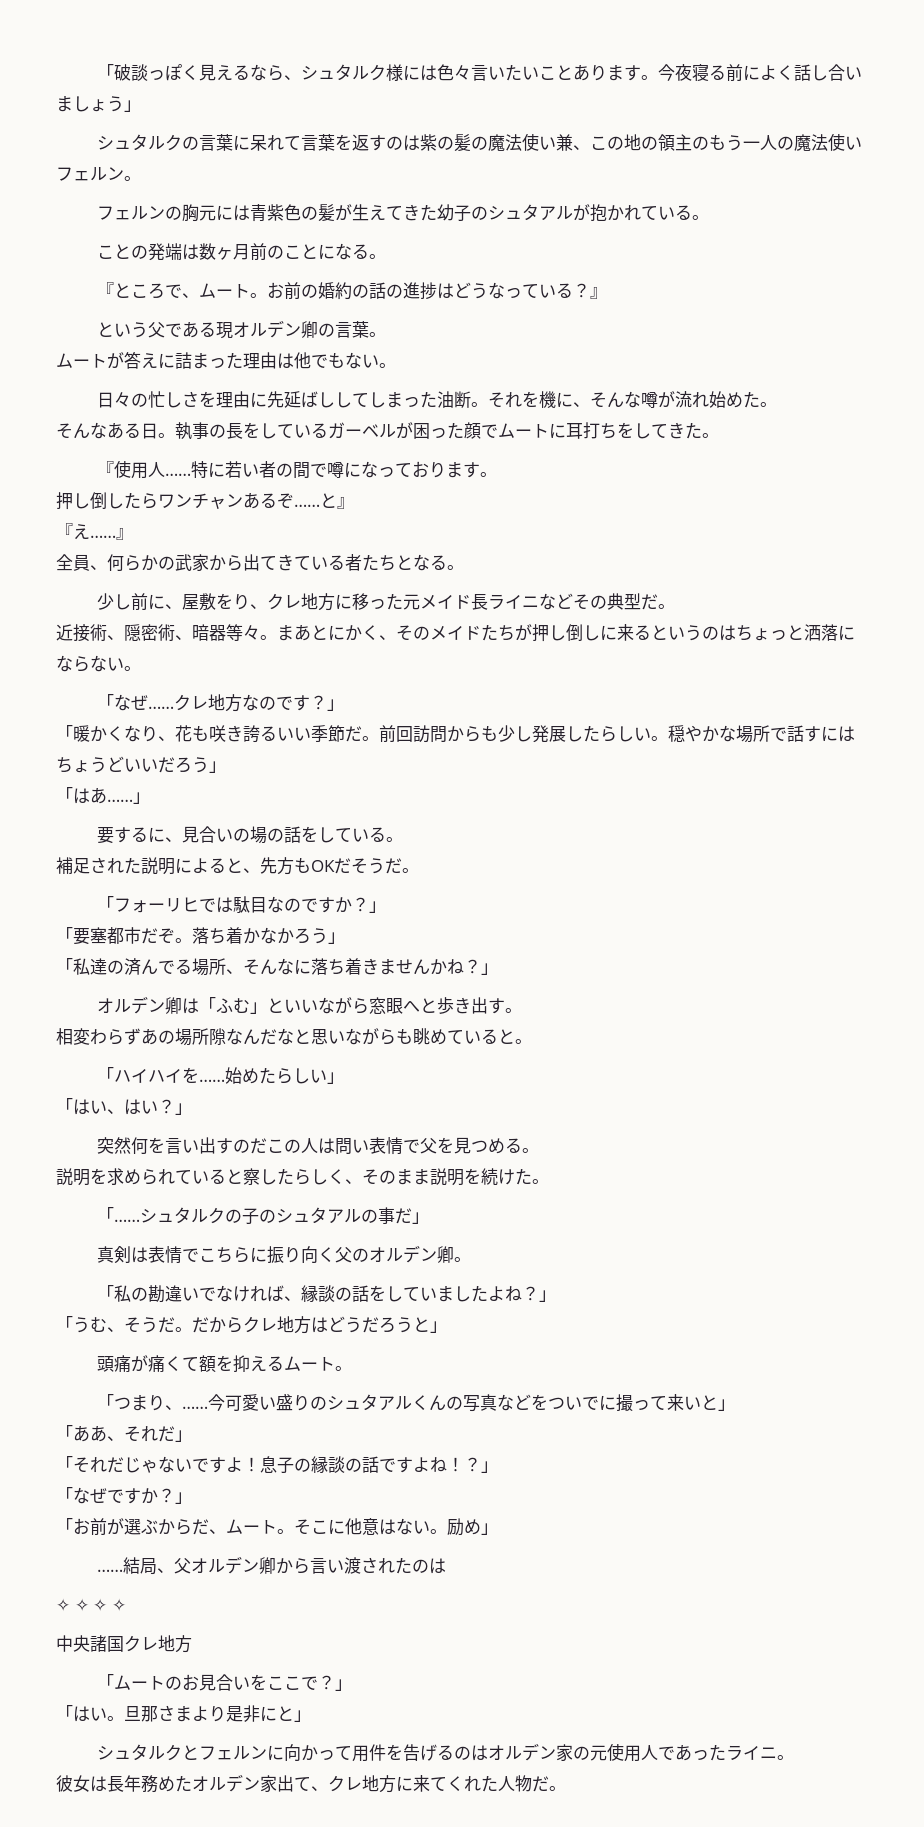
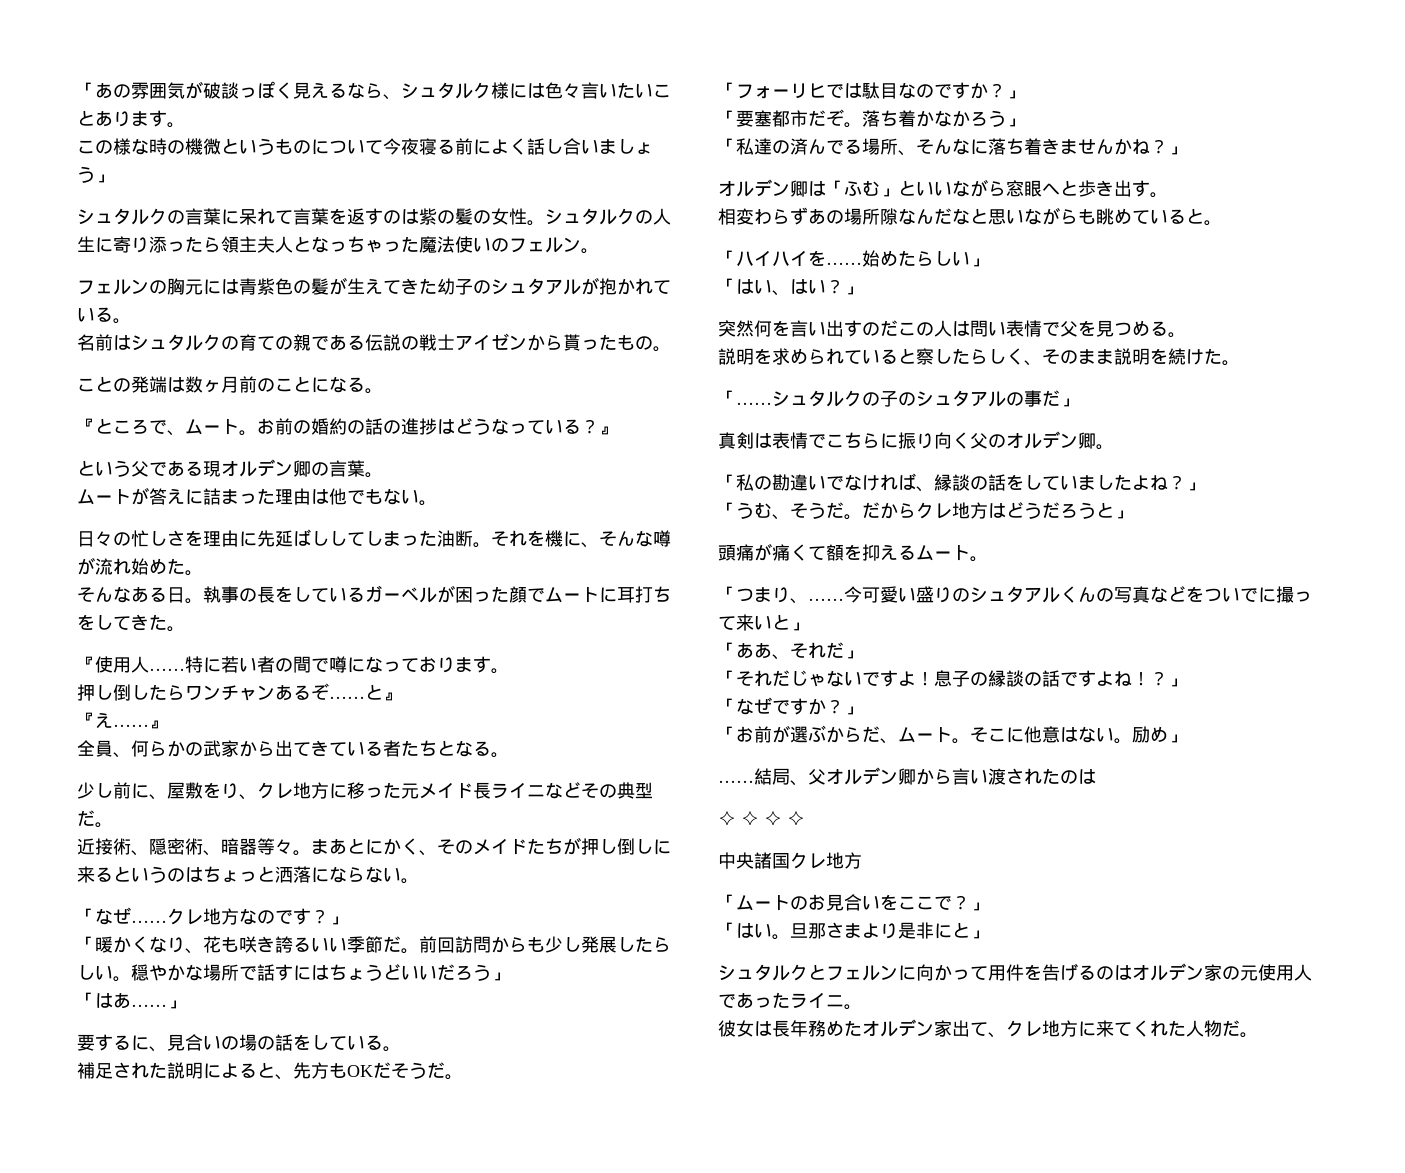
[96,64,114,79] 「 -> [77,81,203,99] 「あの雰囲気が
(658, 77) none -> [77,138,383,155] // この様な時の機微というものについて
[487,133,862,151] 魔法使い兼、この地の領主のもう一人の魔法使い -> [491,208,671,226] [77,236,509,253] 女性。シュタルクの人生に寄り添ったら領主夫人となっちゃった魔法使いの
(709, 217) none -> [77,333,671,352] // 名前はシュタルクの育ての親である伝説の戦士アイゼンから貰ったもの。

